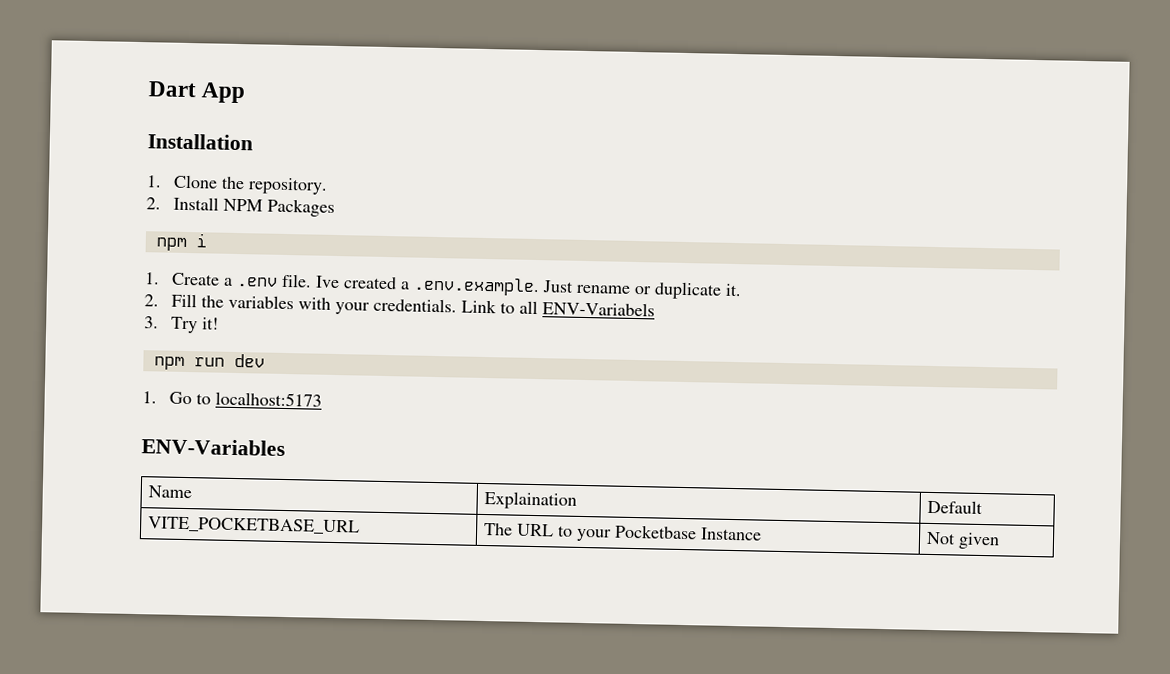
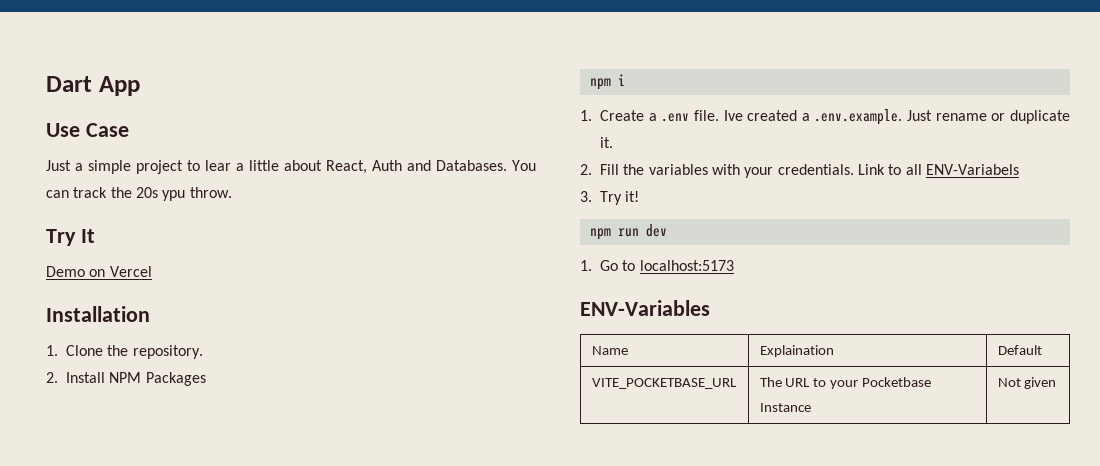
(247, 93) none -> [46,123,129,137] [46,160,536,174] [46,187,232,201] [46,229,95,246] [46,266,152,277] // Use Case // Just a simple project to lear a little about React, Auth and Databases. You can track the 20s ypu throw. // Try It // Demo on Vercel

